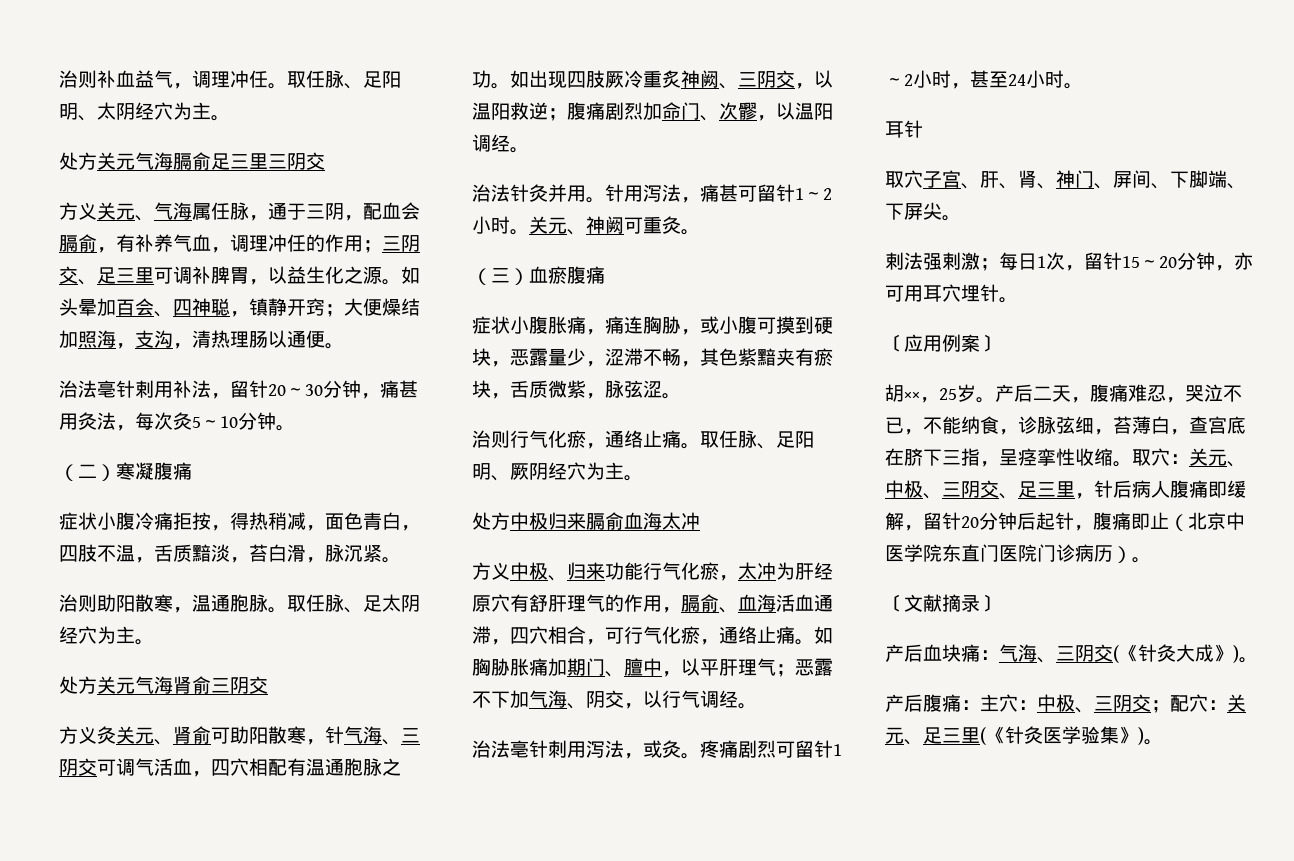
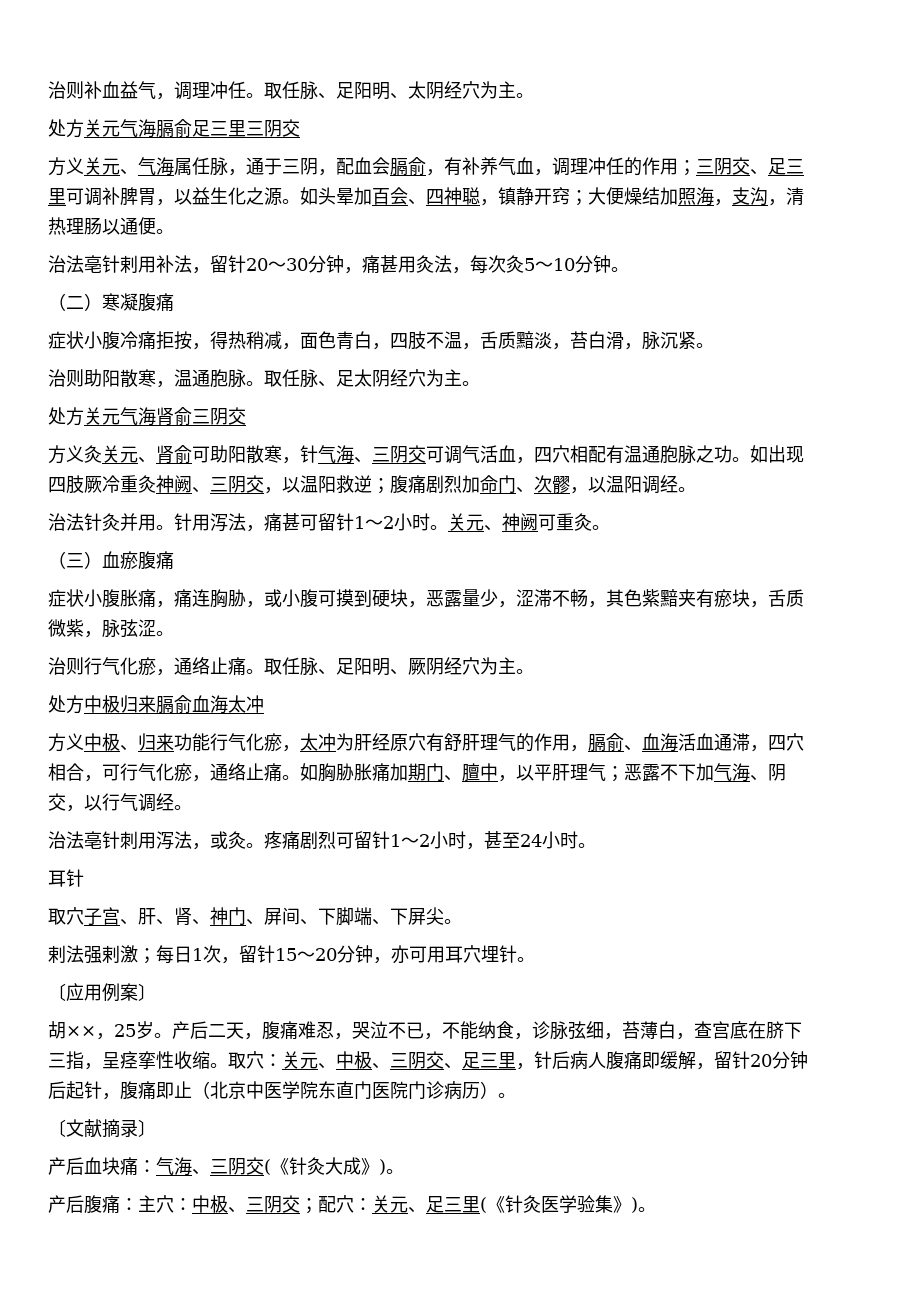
[662,70,681,88] 炙 -> [138,475,156,493] 灸

